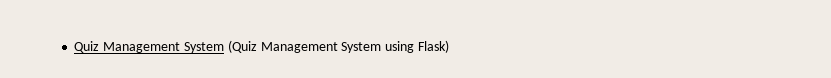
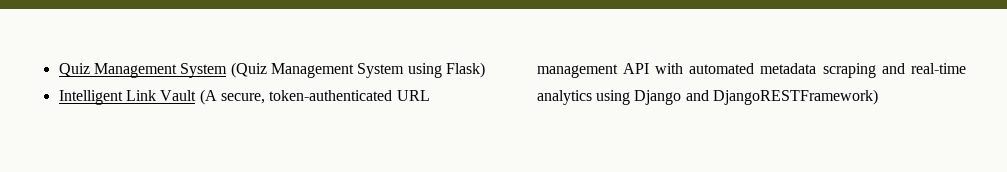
(449, 46) none -> [58,89,430,105] [536,63,966,78] [536,89,878,105] // Intelligent Link Vault (A secure, token-authenticated URL management API with automated metadata scraping and real-time analytics using Django and DjangoRESTFramework)

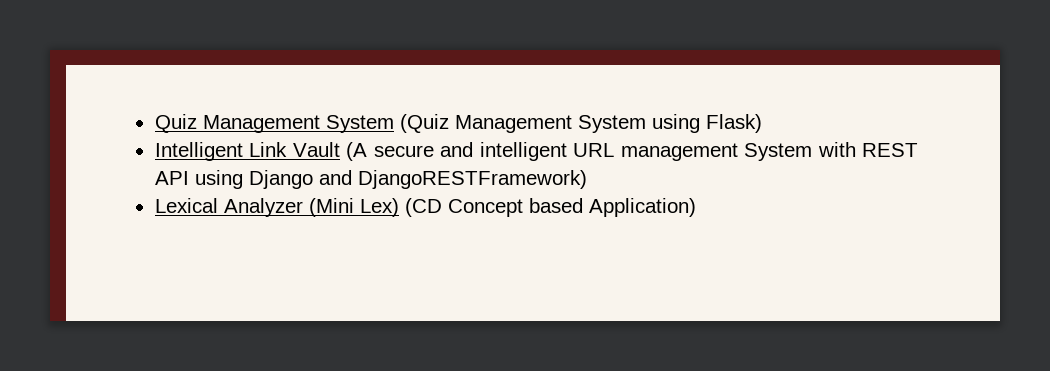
[220,90,430,104] [536,63,966,78] [536,89,878,105] secure, token-authenticated URL management API with automated metadata scraping and real-time analytics using Django and DjangoRESTFramework) -> [373,142,918,161] [154,170,587,189] [154,198,696,217] secure and intelligent URL management System with REST API using Django and DjangoRESTFramework) // Lexical Analyzer (Mini Lex) (CD Concept based Application)

